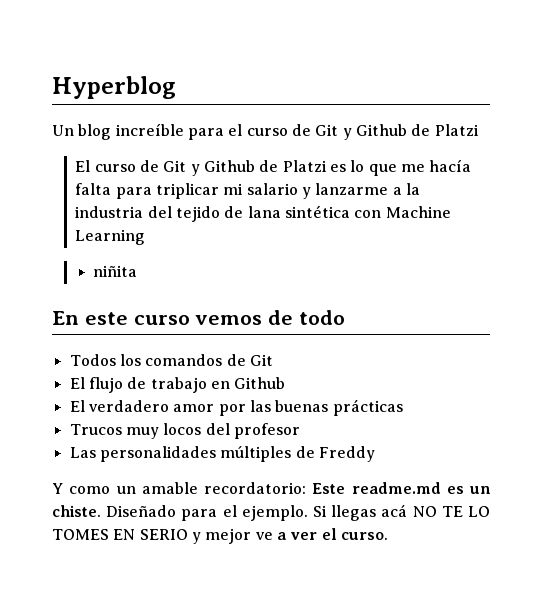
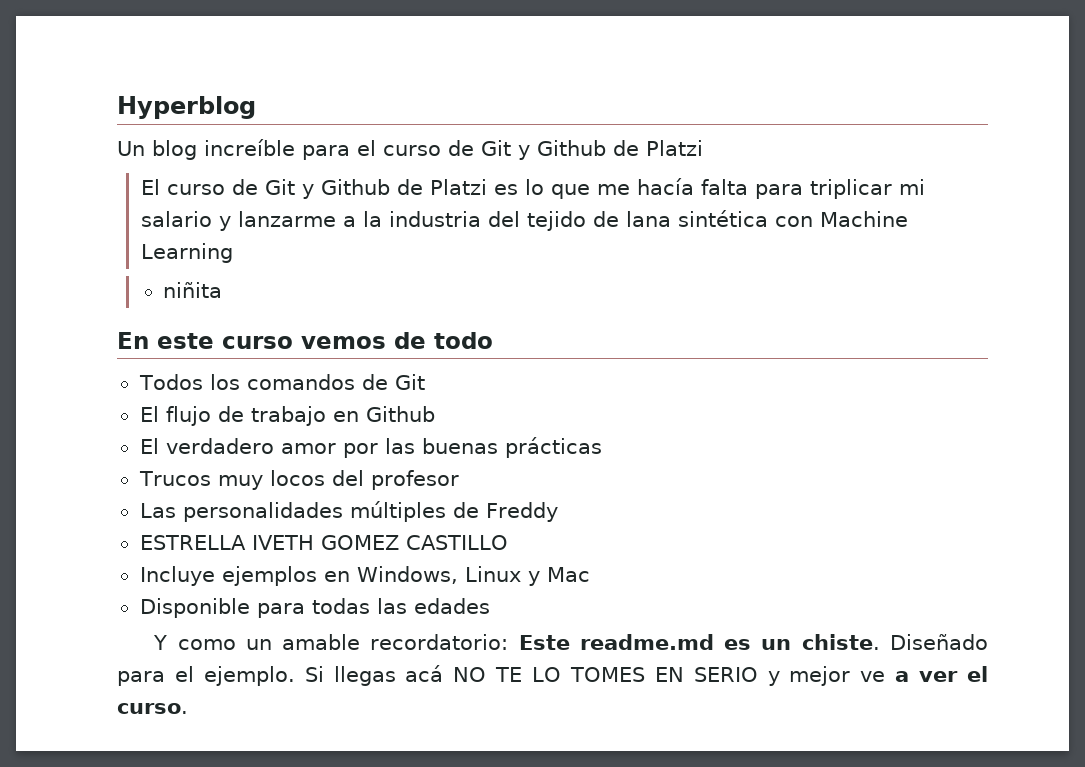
(375, 454) none -> [139,535,508,550] [139,566,590,586] [139,598,490,618] // ESTRELLA IVETH GOMEZ CASTILLO // Incluye ejemplos en Windows, Linux y Mac // Disponible para todas las edades

